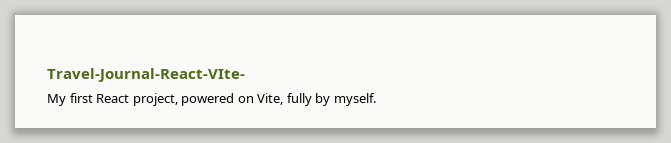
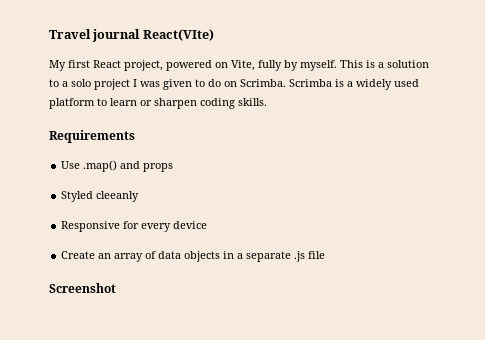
[47,68,245,82] Travel-Journal-React-VIte- -> [49,29,214,42] Travel journal React(VIte)
(376, 99) none -> [340,60,429,68] [49,79,419,90] [49,98,267,109] [49,130,135,143] [61,160,174,172] [61,191,140,202] [61,221,208,232] [61,251,326,262] [49,283,116,293] This is a solution to a solo project I was given to do on Scrimba. Scrimba is a widely used platform to learn or sharpen coding skills. // Requirements // Use .map() and props // Styled cleeanly // Responsive for every device // Create an array of data objects in a separate .js file // Screenshot

